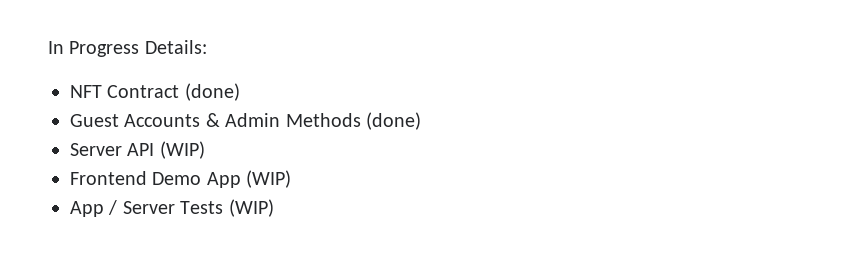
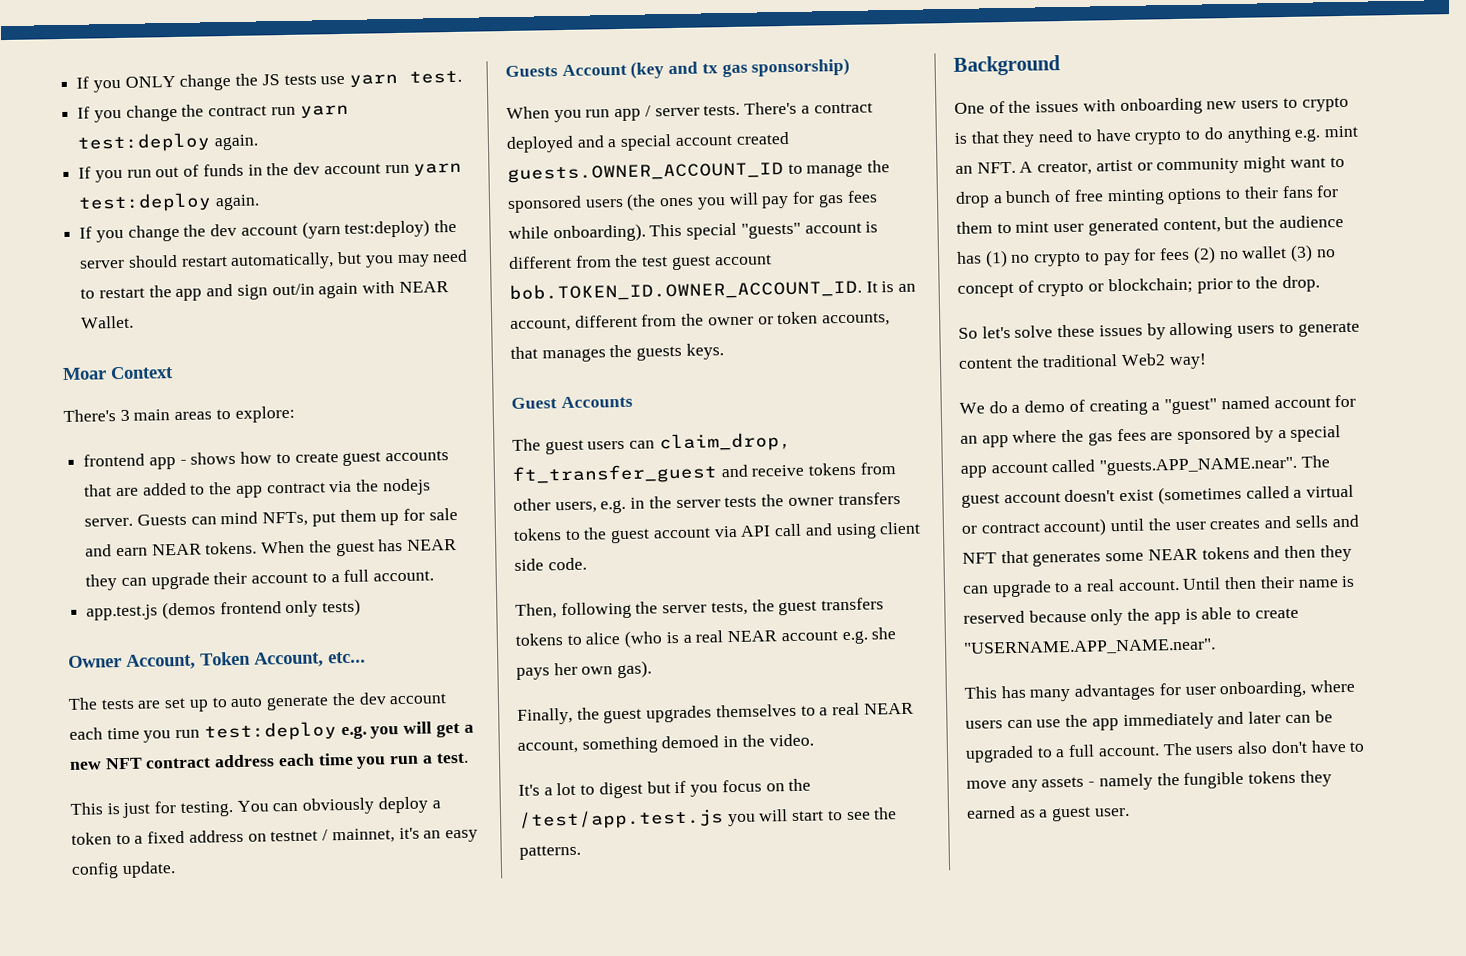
[48,40,207,57] [70,83,240,101] [70,112,421,130] [70,141,205,159] [70,170,292,188] [70,199,274,217] In Progress Details: // NFT Contract (done) // Guest Accounts & Admin Methods (done) // Server API (WIP) // Frontend Demo App (WIP) // App / Server Tests (WIP) -> [76,70,463,93] [77,104,349,123] [77,132,259,153] [78,162,463,183] [78,192,260,213] [79,219,458,243] [79,249,469,270] [80,281,449,301] [80,315,135,329] [62,366,174,381] [63,405,295,423] [83,450,450,470] [84,478,431,498] [84,507,458,527] [85,538,458,557] [85,569,435,591] [86,598,362,621] [68,651,366,670] [68,692,448,712] [69,721,474,743] [69,752,469,770] [70,796,441,819] [71,827,478,845] [71,861,176,879] [505,57,851,79] [506,101,873,123] [506,131,790,154] [507,160,891,184] [507,190,878,213] [508,221,879,243] [508,254,772,271] [509,278,917,302] [510,311,891,332] [510,343,724,363] [511,395,633,409] [512,431,792,455] [512,462,896,485] [513,491,901,514] [513,521,922,544] [514,557,587,571] [515,597,885,620] [515,627,897,648] [516,660,653,680] [517,702,914,725] [517,733,814,754] [518,778,812,799] [518,807,898,830] [519,844,581,860] [953,55,1061,76] [954,96,1349,115] [954,125,1358,148] [955,156,1345,176] [955,185,1340,208] [956,214,1344,236] [956,244,1336,268] [957,275,1320,298] [958,321,1360,340] [958,353,1207,370] [959,394,1357,416] [960,425,1342,448] [960,455,1330,478] [961,484,1355,508] [961,514,1359,537] [962,544,1352,567] [962,575,1356,598] [963,607,1299,626] [964,638,1216,656] [964,679,1356,702] [965,710,1333,731] [965,740,1366,763] [966,770,1332,793] [966,805,1130,822] If you ONLY change the JS tests use yarn test. // If you change the contract run yarn test:deploy again. // If you run out of funds in the dev account run yarn test:deploy again. // If you change the dev account (yarn test:deploy) the server should restart automatically, but you may need to restart the app and sign out/in again with NEAR Wallet. // Moar Context // There's 3 main areas to explore: // frontend app - shows how to create guest accounts that are added to the app contract via the nodejs server. Guests can mind NFTs, put them up for sale and earn NEAR tokens. When the guest has NEAR they can upgrade their account to a full account. // app.test.js (demos frontend only tests) // Owner Account, Token Account, etc... // The tests are set up to auto generate the dev account each time you run test:deploy e.g. you will get a new NFT contract address each time you run a test. // This is just for testing. You can obviously deploy a token to a fixed address on testnet / mainnet, it's an easy config update. // Guests Account (key and tx gas sponsorship) // When you run app / server tests. There's a contract deployed and a special account created guests.OWNER_ACCOUNT_ID to manage the sponsored users (the ones you will pay for gas fees while onboarding). This special "guests" account is different from the test guest account bob.TOKEN_ID.OWNER_ACCOUNT_ID. It is an account, different from the owner or token accounts, that manages the guests keys. // Guest Accounts // The guest users can claim_drop, ft_transfer_guest and receive tokens from other users, e.g. in the server tests the owner transfers tokens to the guest account via API call and using client side code. // Then, following the server tests, the guest transfers tokens to alice (who is a real NEAR account e.g. she pays her own gas). // Finally, the guest upgrades themselves to a real NEAR account, something demoed in the video. // It's a lot to digest but if you focus on the /test/app.test.js you will start to see the patterns. // Background // One of the issues with onboarding new users to crypto is that they need to have crypto to do anything e.g. mint an NFT. A creator, artist or community might want to drop a bunch of free minting options to their fans for them to mint user generated content, but the audience has (1) no crypto to pay for fees (2) no wallet (3) no concept of crypto or blockchain; prior to the drop. // So let's solve these issues by allowing users to generate content the traditional Web2 way! // We do a demo of creating a "guest" named account for an app where the gas fees are sponsored by a special app account called "guests.APP_NAME.near". The guest account doesn't exist (sometimes called a virtual or contract account) until the user creates and sells and NFT that generates some NEAR tokens and then they can upgrade to a real account. Until then their name is reserved because only the app is able to create "USERNAME.APP_NAME.near". // This has many advantages for user onboarding, where users can use the app immediately and later can be upgraded to a full account. The users also don't have to move any assets - namely the fungible tokens they earned as a guest user.

